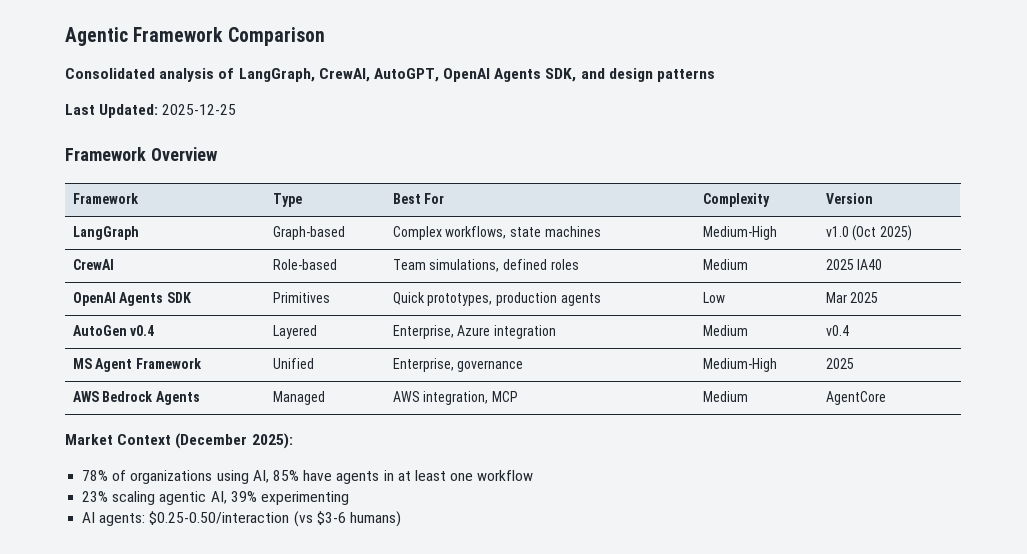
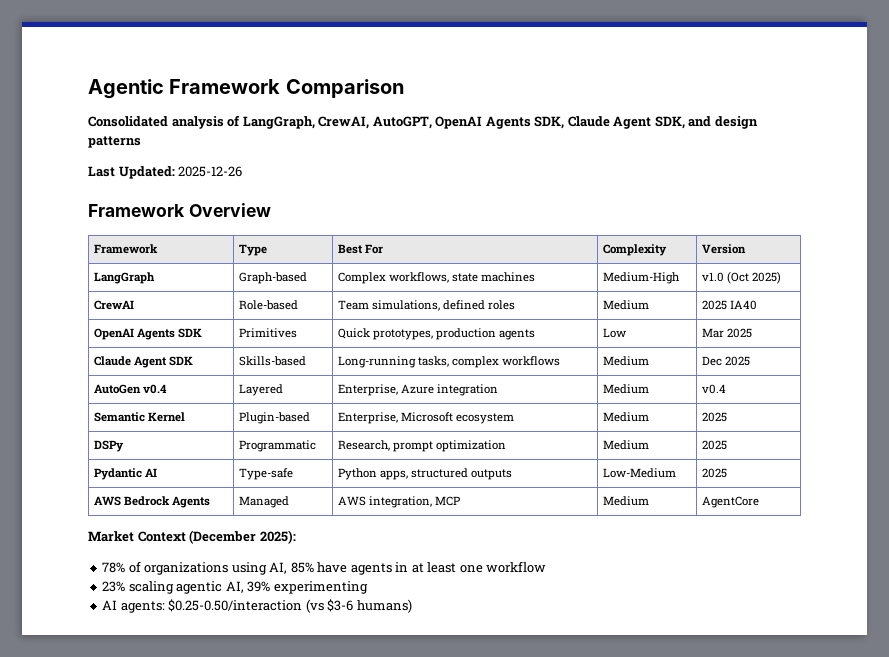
(577, 75) none -> [567,116,685,129] Claude Agent SDK,
[162,104,237,115] 2025-12-25 -> [178,166,243,177] 2025-12-26
(879, 297) none -> [93,356,193,368] [238,356,306,366] [337,356,560,368] [602,356,649,366] [701,356,750,366] // Claude Agent SDK | Skills-based | Long-running tasks, complex workflows | Medium | Dec 2025
[72,358,203,372] [272,358,314,369] [392,358,524,372] [702,358,777,372] MS Agent Framework | Unified | Enterprise, governance | Medium-High -> [93,412,185,422] [238,412,310,424] [337,412,514,424] [602,412,649,422] [701,412,727,422] [93,440,124,452] [238,440,316,452] [337,440,506,452] [602,440,649,450] [701,440,727,450] [93,468,157,480] [238,468,293,480] [337,468,512,480] [602,468,676,478] Semantic Kernel | Plugin-based | Enterprise, Microsoft ecosystem | Medium | 2025 // DSPy | Programmatic | Research, prompt optimization | Medium | 2025 // Pydantic AI | Type-safe | Python apps, structured outputs | Low-Medium

